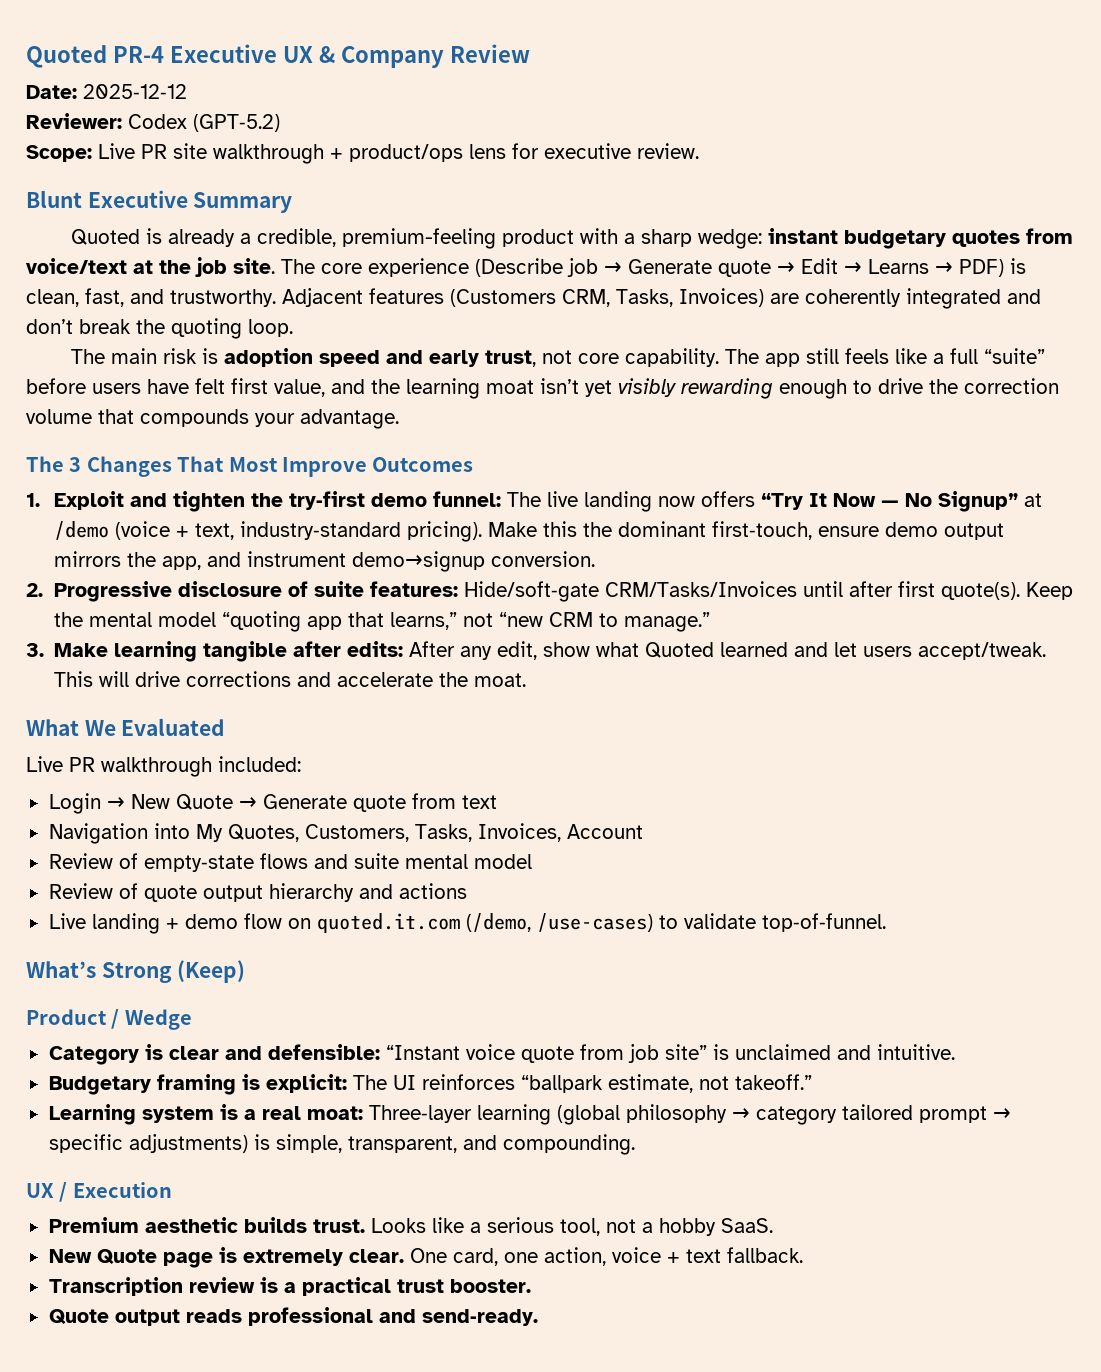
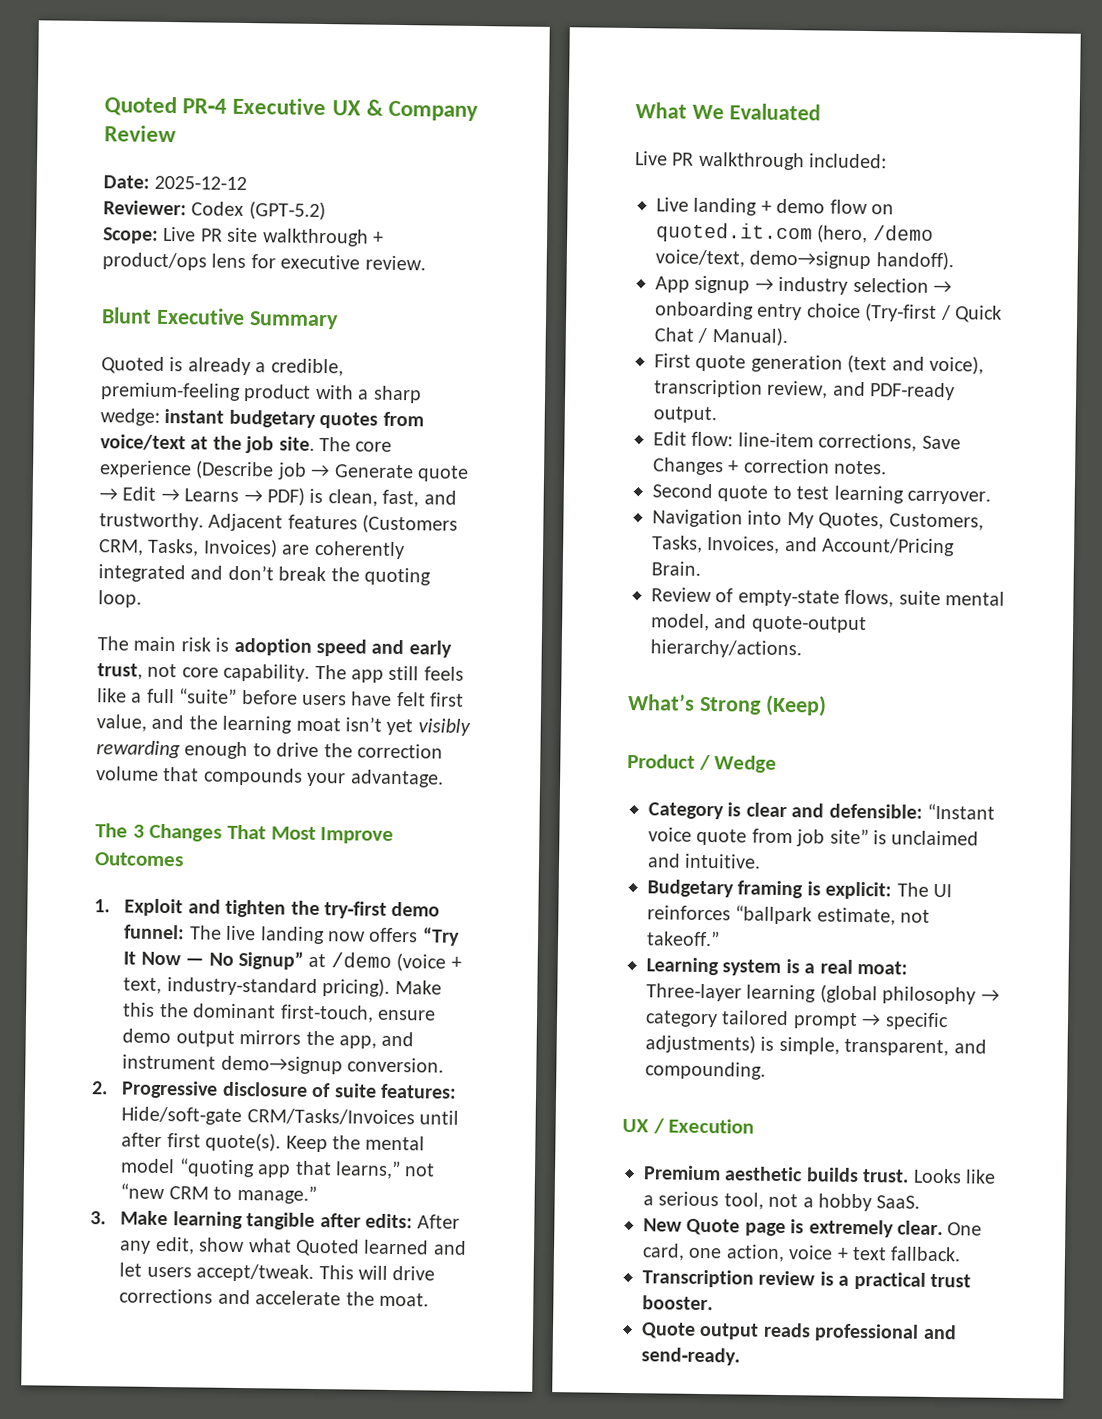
[48,793,497,814] Login → New Quote → Generate quote from text -> [656,197,894,216] [656,222,934,244] [655,249,954,271] [655,275,952,295] [655,301,1002,323] [654,327,788,347] [654,353,984,375] [654,379,956,401] [653,406,717,424] [653,431,961,452] [653,457,888,476] [652,483,991,505] Live landing + demo flow on quoted.it.com (hero, /demo voice/text, demo→signup handoff). // App signup → industry selection → onboarding entry choice (Try‑first / Quick Chat / Manual). // First quote generation (text and voice), transcription review, and PDF‑ready output. // Edit flow: line‑item corrections, Save Changes + correction notes. // Second quote to test learning carryover.
[566,824,643,839] Account -> [784,536,956,557] [651,561,701,576] and Account/Pricing Brain.
[259,853,532,869] [48,883,467,902] [48,913,886,934] flows and suite mental model // Review of quote output hierarchy and actions // Live landing + demo flow on quoted.it.com (/demo, /use-cases) to validate top‑of‑funnel. -> [844,589,1005,608] [651,613,867,634] [650,639,802,659] flows, suite mental model, and quote‑output hierarchy/actions.

